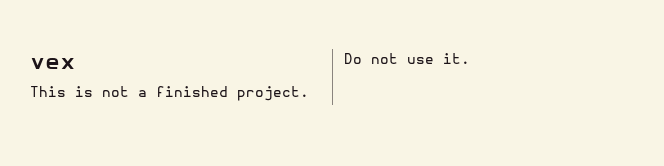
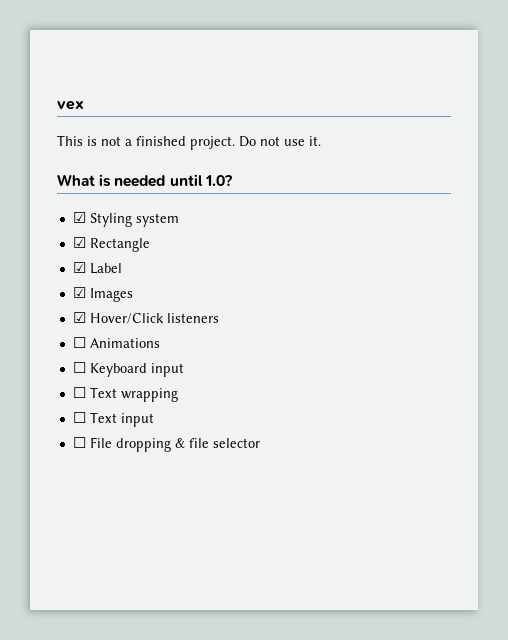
(470, 58) none -> [57,174,232,187] [72,212,179,227] [72,237,150,252] [72,262,122,274] [72,287,133,302] [72,312,219,324] [72,337,160,348] [72,362,184,377] [72,387,178,402] [72,412,154,427] [72,437,260,452] // What is needed until 1.0? // ☑ Styling system // ☑ Rectangle // ☑ Label // ☑ Images // ☑ Hover/Click listeners // ☐ Animations // ☐ Keyboard input // ☐ Text wrapping // ☐ Text input // ☐ File dropping & file selector

